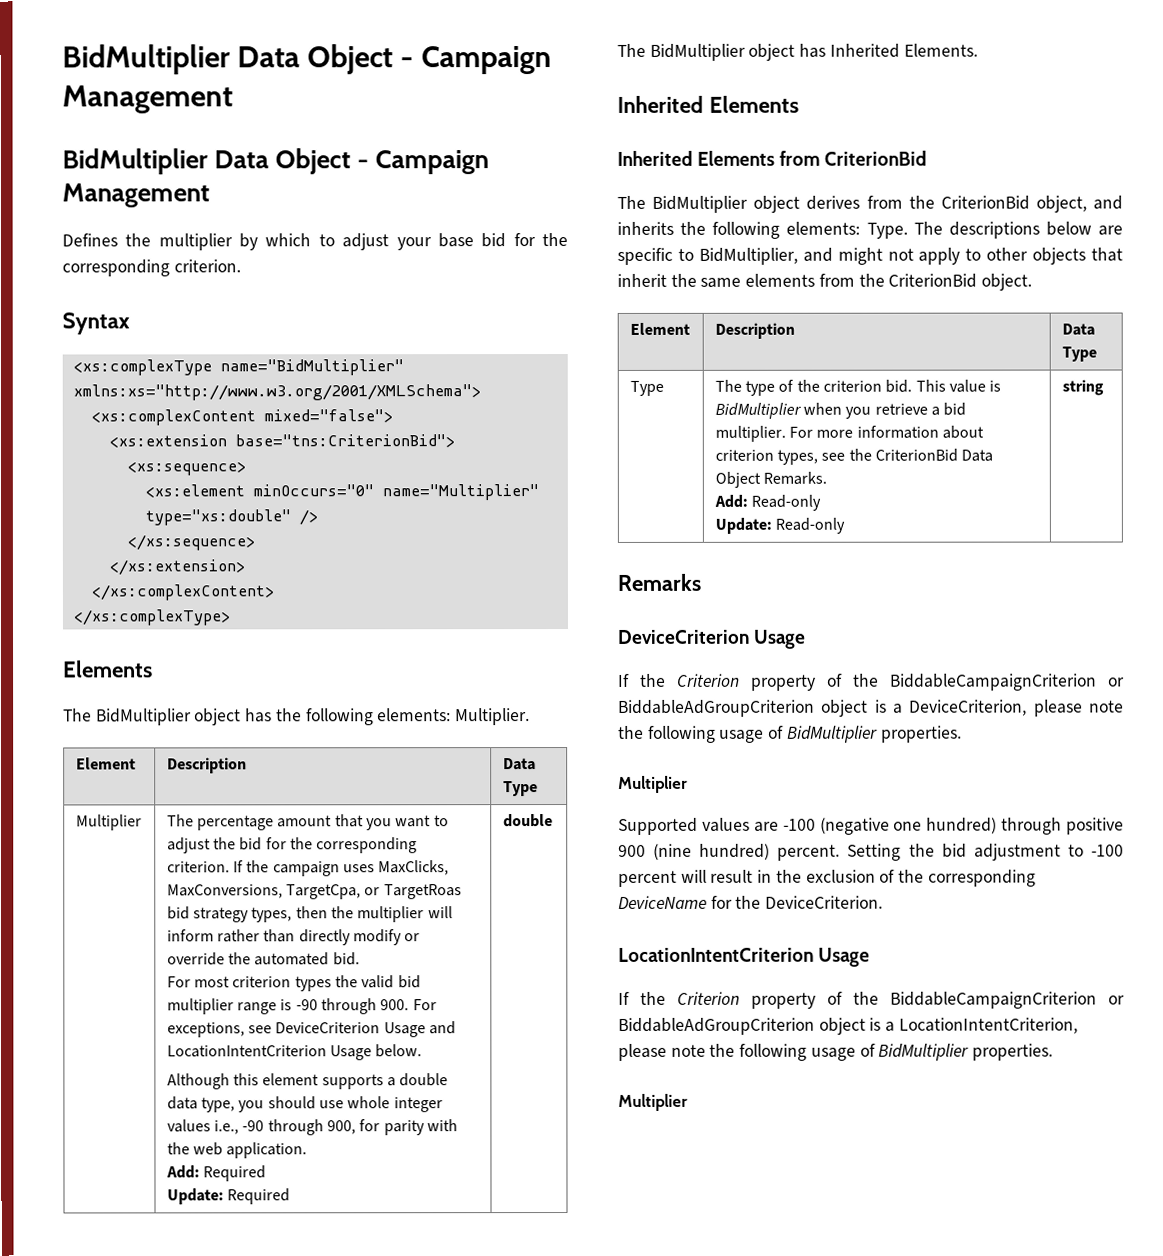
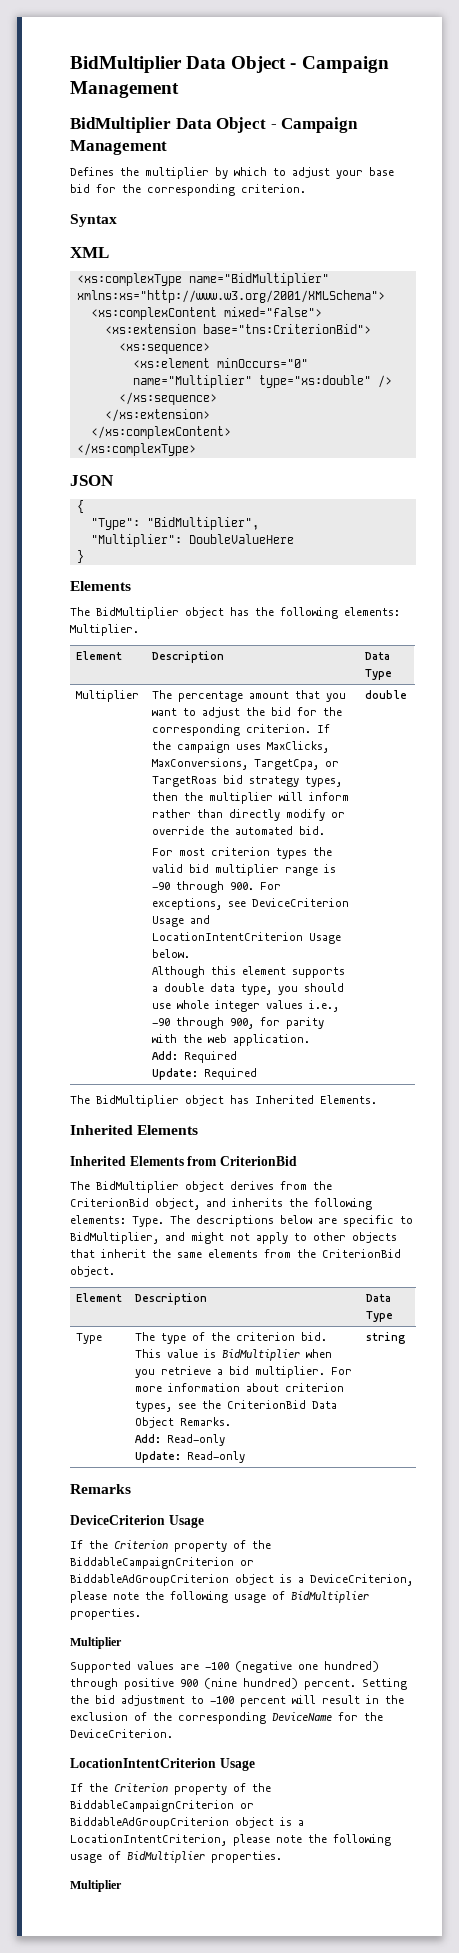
(130, 323) none -> [70,247,109,258] // XML
(230, 617) none -> [70,475,114,486] [76,500,84,513] [90,517,259,530] [90,534,294,547] [76,550,84,563] // JSON // { // "Type": "BidMultiplier", // "Multiplier": DoubleValueHere // }

